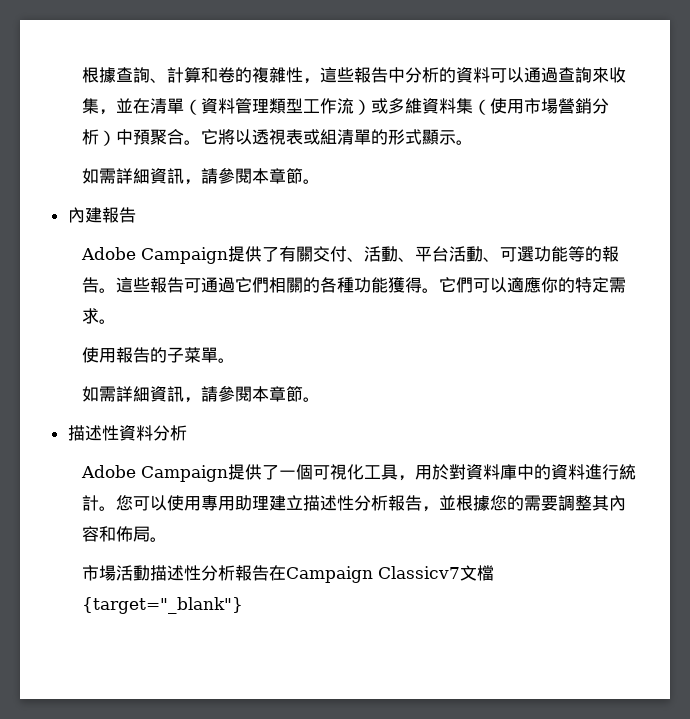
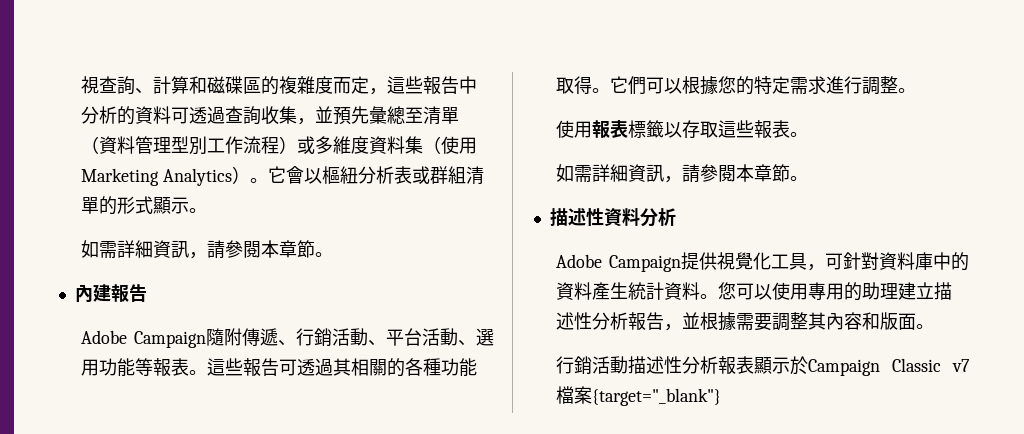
[81,67,116,83] 根據 -> [80,76,99,94] 視
[217,67,303,83] 卷的複雜性 -> [206,76,369,95] 磁碟區的複雜度而定
[506,67,626,83] [81,98,150,115] 以通過查詢來收集，並在 -> [188,106,423,125] 透過查詢收集，並預先彙總至
[268,98,354,114] 類型工作流 -> [170,136,279,155] 型別工作流程
(422, 106) none -> [350,136,369,154] 度
[523,98,609,114] [81,129,320,146] 市場營銷分析）中預聚合。它將以透視表或 -> [80,166,448,186] Marketing Analytics）。它會以樞紐分析表或群
[227,246,619,262] [81,277,99,293] 提供了有關交付、活動、平台活動、可選功能等的報告 -> [206,328,494,346] [80,358,189,377] 隨附傳遞、行銷活動、平台活動、選用功能等報表
[200,277,269,293] 通過它們 -> [296,358,351,376] 透過其
[387,277,405,293] 獲 -> [555,77,574,94] 取
[506,277,558,293] 適應你 -> [681,76,736,95] 根據您
(99, 316) none -> [825,76,898,95] 進行調整
[132,347,218,363] 告的子菜單 -> [609,120,790,138] 表標籤以存取這些報表
[261,464,347,480] 了一個可視 -> [717,252,753,270] 視覺
[414,464,449,480] 用於 -> [825,252,861,270] 可針
[584,464,636,480] [81,495,99,511] 進行統計 -> [591,282,700,300] 產生統計資料
(235, 503) none -> [843,282,862,301] 的
[489,495,524,511] 您的 -> (736, 321) none
[115,526,167,542] [81,565,116,581] 佈局。 // 市場 -> [879,312,934,330] [555,356,592,374] 版面。 // 行銷
[251,565,494,583] 告在Campaign Classicv7文檔 -> [735,356,970,376] [555,386,592,404] 表顯示於Campaign Classic v7檔案

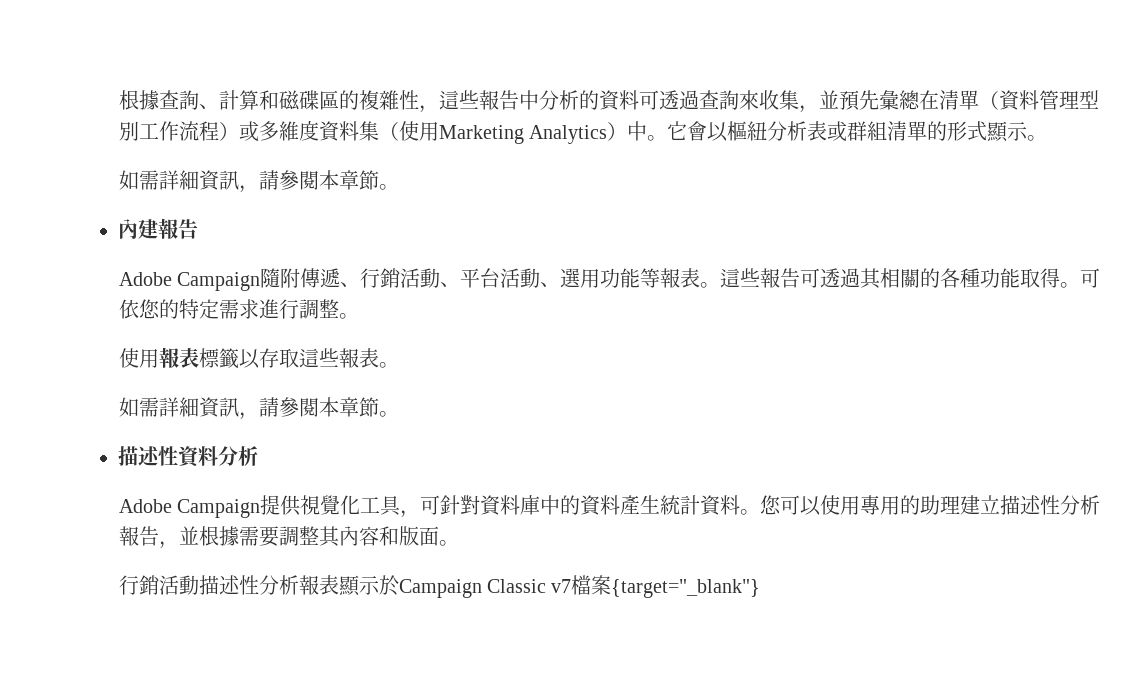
[80,76,99,94] 視 -> [118,90,159,110] 根據
[314,76,369,94] 度而定 -> [398,90,419,110] 性
(261, 115) none -> [738,90,759,110] 來
[404,107,423,123] 至 -> [918,90,939,110] 在
(250, 175) none -> [626,121,647,141] 中
[609,76,718,95] 它們可以根據 -> [1079,268,1100,288] [118,299,139,319] 可依

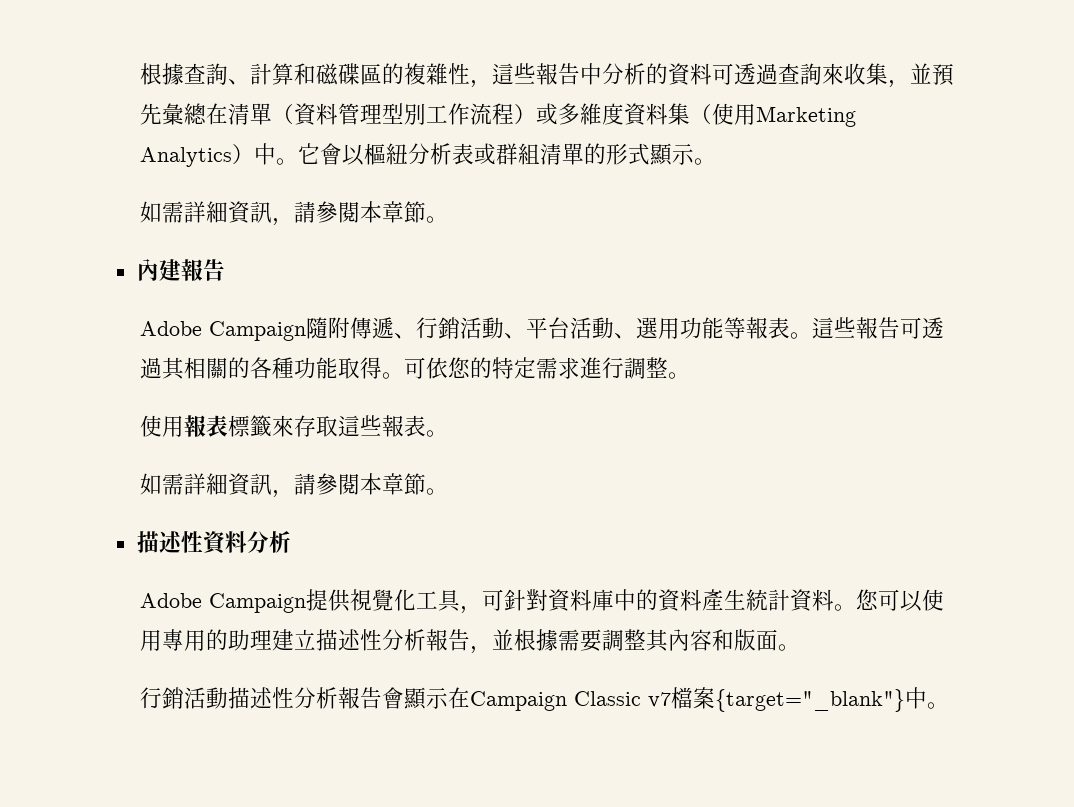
[238,349,260,369] 以 -> [271,415,294,437] 來
[318,575,399,596] 表顯示於 -> [359,687,470,710] 告會顯示在
(761, 588) none -> [904,687,949,709] 中。

